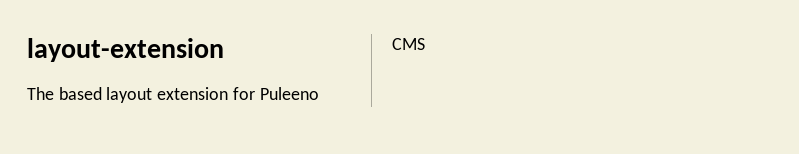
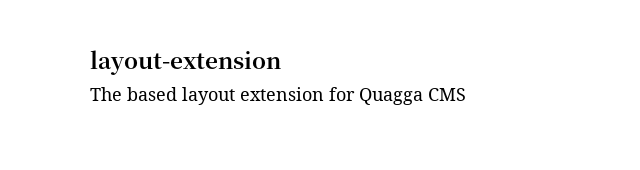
[259,87,319,100] Puleeno -> [359,88,423,105] Quagga

